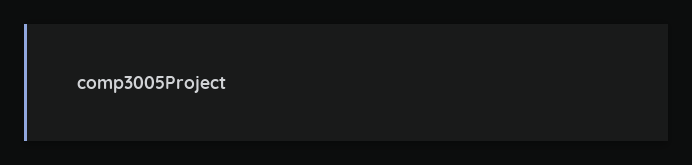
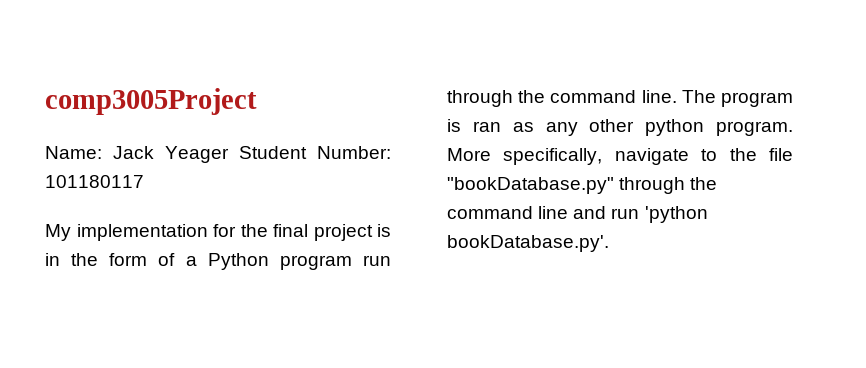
(226, 84) none -> [45,146,391,163] [45,175,144,188] [45,224,391,241] [45,253,391,270] [447,90,793,107] [447,119,793,136] [447,148,793,165] [447,177,718,194] [447,206,708,223] [447,235,609,252] // Name: Jack Yeager Student Number: 101180117 // My implementation for the final project is in the form of a Python program run through the command line. The program is ran as any other python program. More specifically, navigate to the file "bookDatabase.py" through the command line and run 'python bookDatabase.py'.

